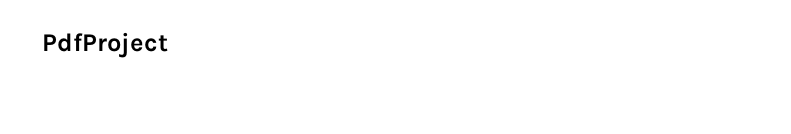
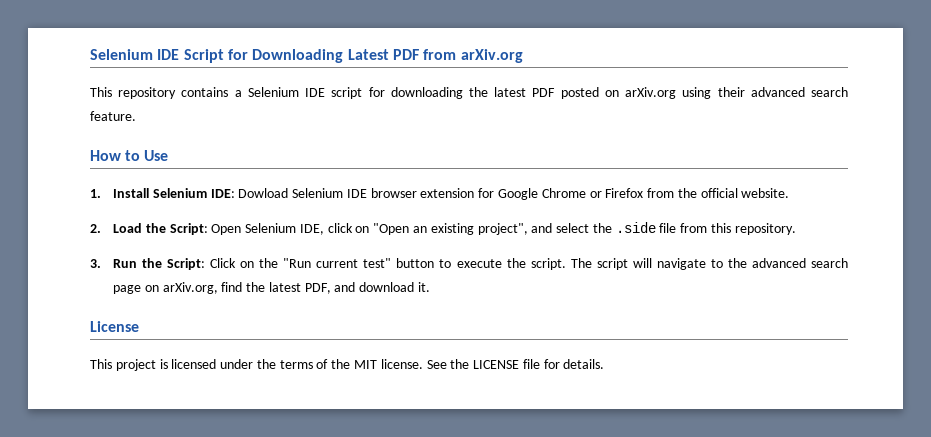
[42,32,168,58] PdfProject -> [90,49,523,63] [90,87,848,99] [90,111,136,121] [90,150,169,161] [90,188,790,200] [90,222,796,235] [90,258,848,270] [112,282,430,294] [90,321,139,332] [90,359,605,371] Selenium IDE Script for Downloading Latest PDF from arXiv.org // This repository contains a Selenium IDE script for downloading the latest PDF posted on arXiv.org using their advanced search feature. // How to Use // 1. Install Selenium IDE: Dowload Selenium IDE browser extension for Google Chrome or Firefox from the official website. // 2. Load the Script: Open Selenium IDE, click on "Open an existing project", and select the .side file from this repository. // 3. Run the Script: Click on the "Run current test" button to execute the script. The script will navigate to the advanced search page on arXiv.org, find the latest PDF, and download it. // License // This project is licensed under the terms of the MIT license. See the LICENSE file for details.

